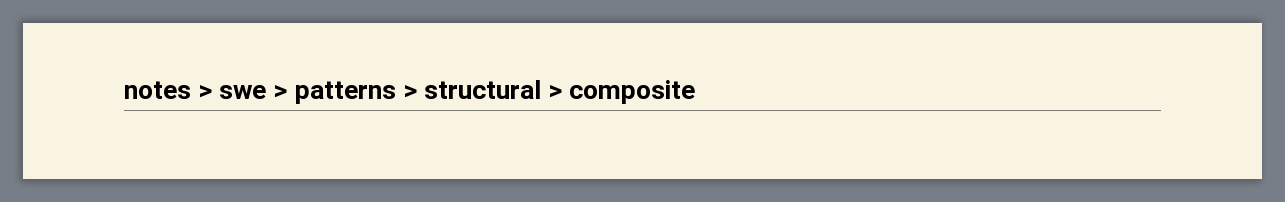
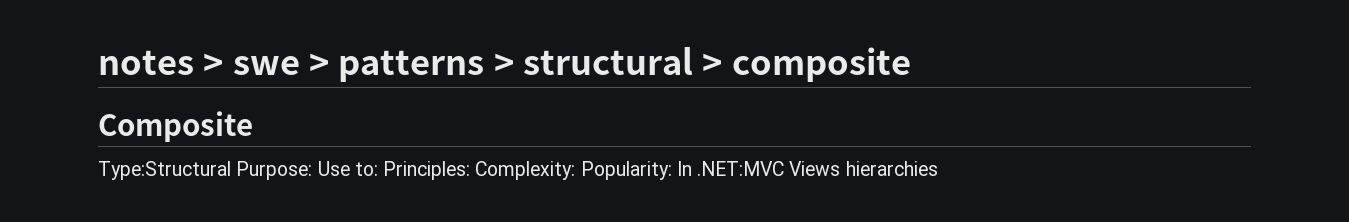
(696, 92) none -> [98,111,253,142] [98,161,938,180] // Composite // Type:Structural Purpose: Use to: Principles: Complexity: Popularity: In .NET:MVC Views hierarchies

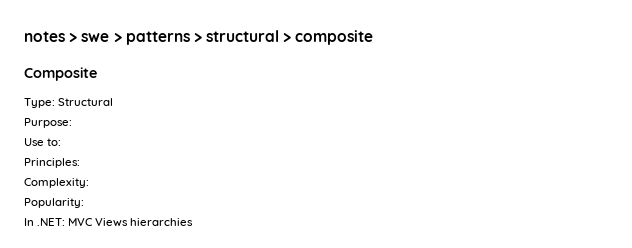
[98,161,231,180] Type:Structural -> [24,98,114,108] Type: Structural //
(313, 170) none -> (72, 123) //
(378, 169) none -> (62, 142) //
(471, 170) none -> (80, 163) //
(576, 170) none -> (89, 183) //
[676,161,785,176] In .NET:MVC -> [24,218,93,226] // In .NET: MVC

